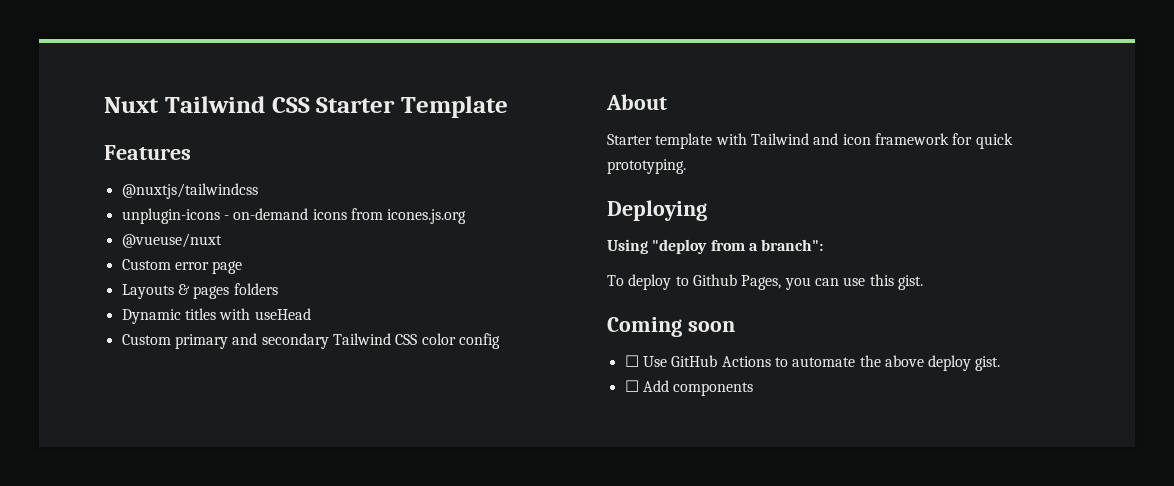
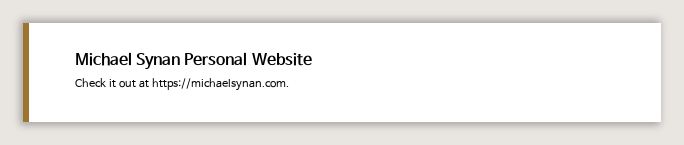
[104,96,508,118] [104,145,191,160] [121,183,258,199] [121,208,467,224] [121,233,222,248] [121,259,243,274] [121,283,278,299] [121,308,311,324] [121,333,500,349] [606,94,667,110] [607,133,1013,149] [607,159,686,174] [607,200,707,221] [607,239,824,254] [607,274,923,290] [607,317,735,337] [624,355,1001,371] [624,380,754,396] Nuxt Tailwind CSS Starter Template // Features // @nuxtjs/tailwindcss // unplugin-icons - on-demand icons from icones.js.org // @vueuse/nuxt // Custom error page // Layouts & pages folders // Dynamic titles with useHead // Custom primary and secondary Tailwind CSS color config // About // Starter template with Tailwind and icon framework for quick prototyping. // Deploying // Using "deploy from a branch": // To deploy to Github Pages, you can use this gist. // Coming soon // ☐ Use GitHub Actions to automate the above deploy gist. // ☐ Add components -> [75,52,312,70] [75,78,289,91] Michael Synan Personal Website // Check it out at https://michaelsynan.com.

